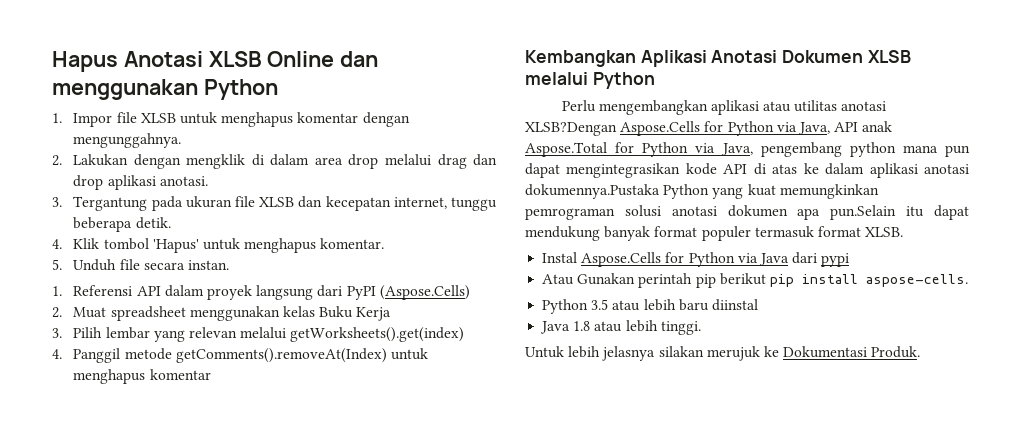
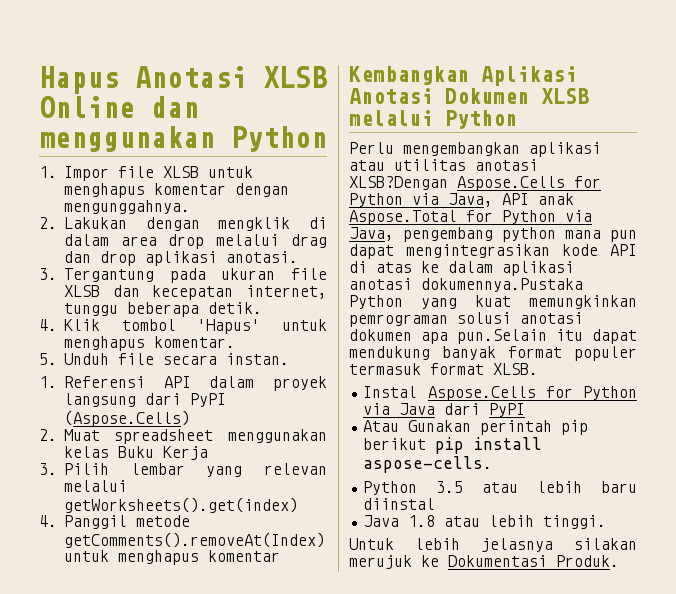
[821,253,850,267] pypi -> [489,403,526,417] PyPI

